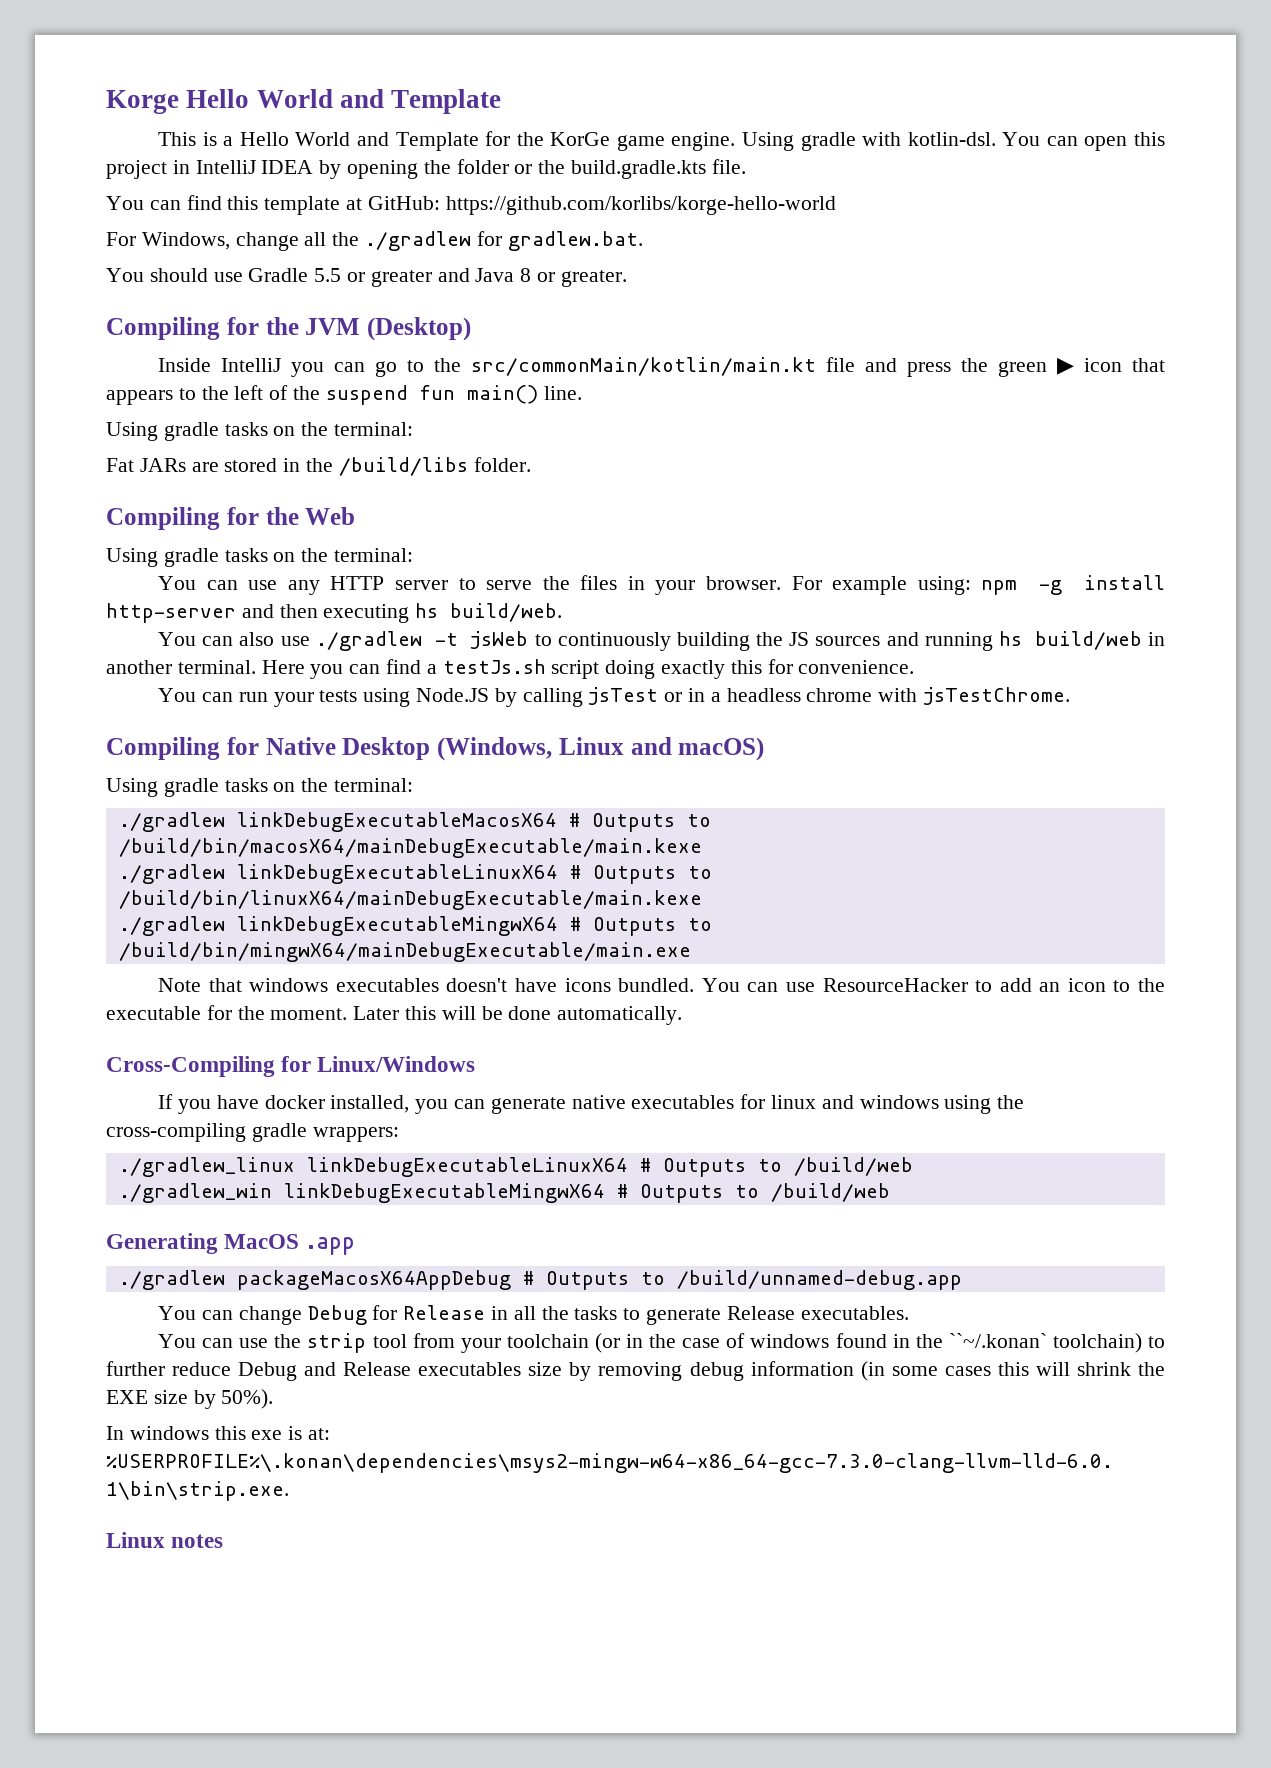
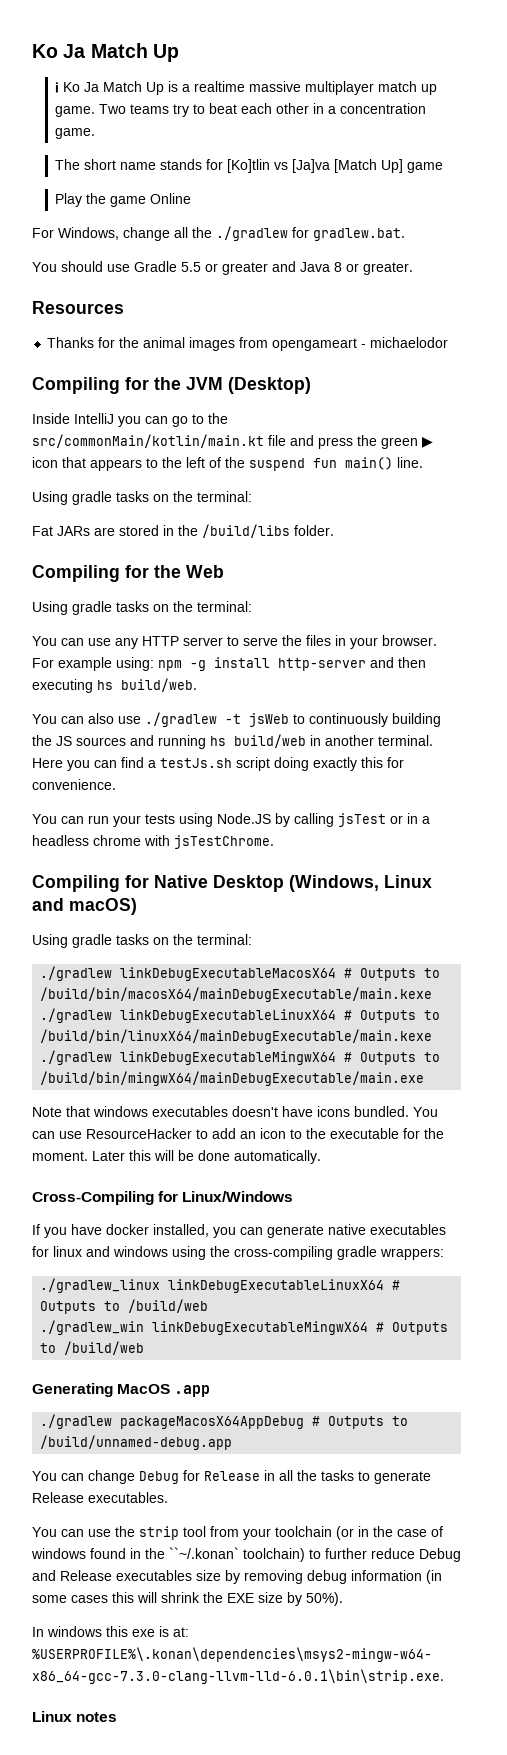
[106,89,502,114] [158,131,1165,151] [106,159,746,179] [106,195,836,215] Korge Hello World and Template // This is a Hello World and Template for the KorGe game engine. Using gradle with kotlin-dsl. You can open this project in IntelliJ IDEA by opening the folder or the build.gradle.kts file. // You can find this template at GitHub: https://github.com/korlibs/korge-hello-world -> [32,43,179,62] [55,81,438,95] [55,103,427,117] [55,128,96,139] [55,159,444,173] [55,193,192,207] Ko Ja Match Up // ℹ Ko Ja Match Up is a realtime massive multiplayer match up game. Two teams try to beat each other in a concentration game. // The short name stands for [Ko]tlin vs [Ja]va [Match Up] game // Play the game Online
(627, 278) none -> [32,301,124,314] [47,337,449,351] // Resources // Thanks for the animal images from opengameart - michaelodor

